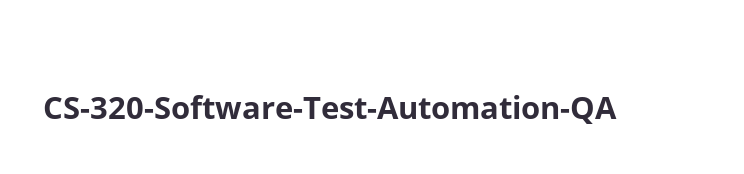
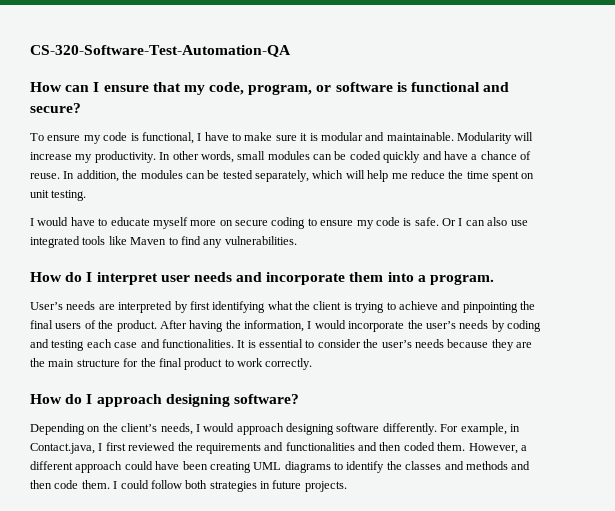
(617, 109) none -> [30,82,510,95] [30,103,81,113] [30,132,534,144] [30,151,531,163] [30,170,535,182] [30,190,87,201] [30,217,528,229] [30,236,297,248] [30,272,495,285] [30,301,535,313] [30,320,541,332] [30,339,532,351] [30,358,313,370] [30,394,299,407] [30,423,520,435] [30,442,527,454] [30,461,531,473] [30,480,347,492] // How can I ensure that my code, program, or software is functional and secure? // To ensure my code is functional, I have to make sure it is modular and maintainable. Modularity will increase my productivity. In other words, small modules can be coded quickly and have a chance of reuse. In addition, the modules can be tested separately, which will help me reduce the time spent on unit testing. // I would have to educate myself more on secure coding to ensure my code is safe. Or I can also use integrated tools like Maven to find any vulnerabilities. // How do I interpret user needs and incorporate them into a program. // User’s needs are interpreted by first identifying what the client is trying to achieve and pinpointing the final users of the product. After having the information, I would incorporate the user’s needs by coding and testing each case and functionalities. It is essential to consider the user’s needs because they are the main structure for the final product to work correctly. // How do I approach designing software? // Depending on the client’s needs, I would approach designing software differently. For example, in Contact.java, I first reviewed the requirements and functionalities and then coded them. However, a different approach could have been creating UML diagrams to identify the classes and methods and then code them. I could follow both strategies in future projects.

